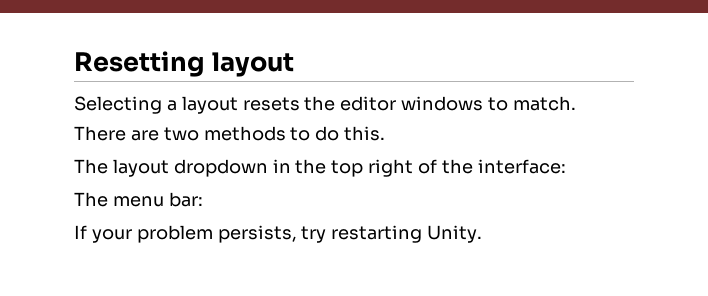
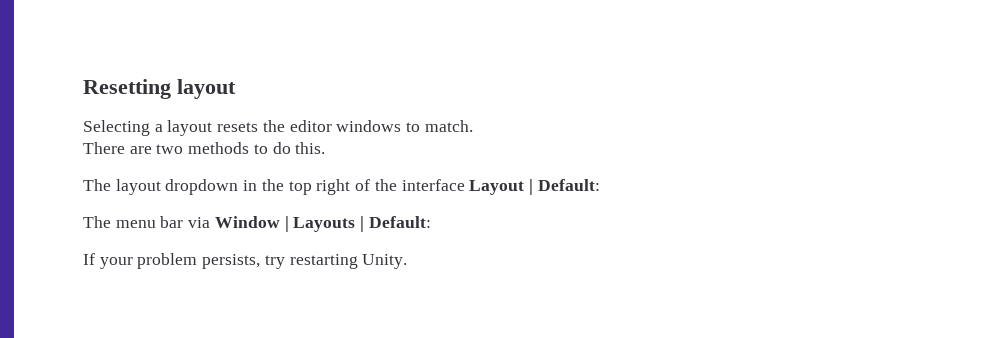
[477,159,566,174] [74,192,203,207] interface: // The menu bar: -> [401,179,600,195] [83,216,431,232] interface Layout | Default: // The menu bar via Window | Layouts | Default:

